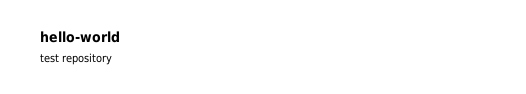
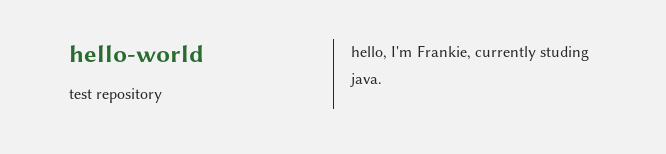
(112, 59) none -> [351,45,590,61] [350,73,382,87] // hello, I'm Frankie, currently studing java.

